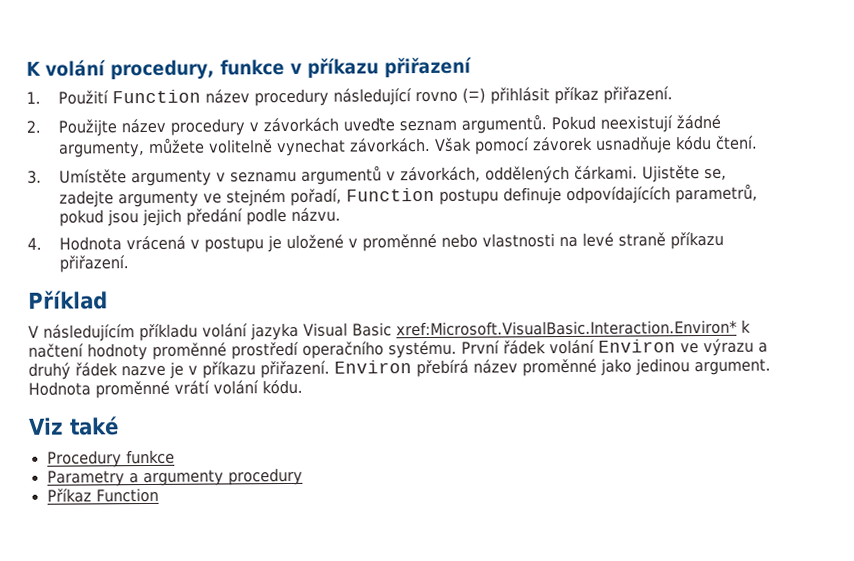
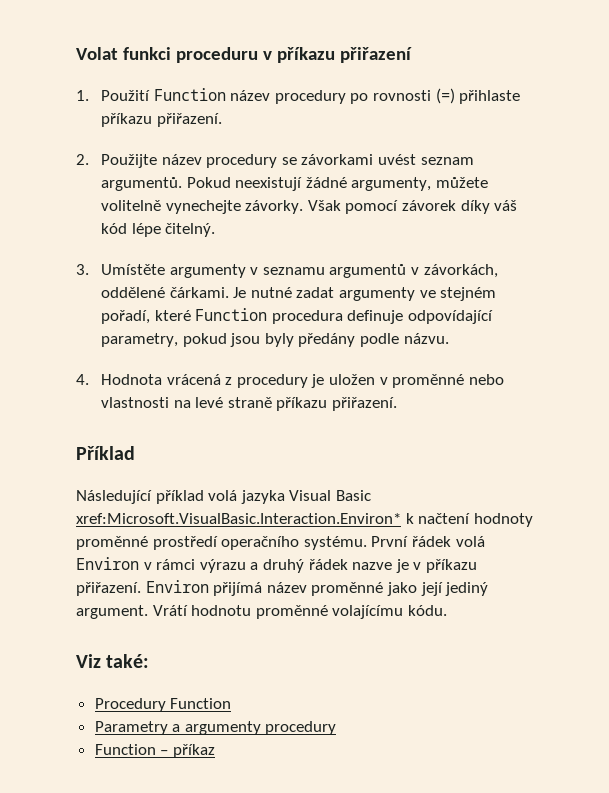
[26,59,285,81] K volání procedury, funkce -> [76,47,258,63] Volat funkci proceduru
[332,86,599,106] následující rovno (=) přihlásit příkaz -> [350,88,521,104] [101,113,153,127] po rovnosti (=) přihlaste příkazu
[248,117,395,133] v závorkách uveďte -> [281,154,417,165] se závorkami uvést
[275,137,431,157] vynechat závorkách. -> [165,200,304,214] vynechejte závorky.
[594,135,758,154] usnadňuje kódu čtení. -> [460,200,518,214] [101,223,216,237] díky váš kód lépe čitelný.
[484,165,727,184] [58,183,758,208] [58,208,243,227] oddělených čárkami. Ujistěte se, zadejte argumenty ve stejném pořadí, Function postupu definuje odpovídajících parametrů, pokud jsou jejich předání -> [101,287,497,301] [101,308,494,324] [101,333,356,347] oddělené čárkami. Je nutné zadat argumenty ve stejném pořadí, které Function procedura definuje odpovídající parametry, pokud jsou byly předány
[189,234,344,253] v postupu je uložené -> [225,374,376,388] z procedury je uložen
[28,323,248,342] V následujícím příkladu volání -> [76,490,238,504] Následující příklad volá
[549,339,699,355] volání Environ ve -> [455,536,485,547] [76,557,196,570] volá Environ v rámci
[416,359,469,378] přebírá -> [213,582,263,596] přijímá
[635,358,771,376] [28,380,259,399] jedinou argument. Hodnota proměnné vrátí volání -> [420,582,489,596] [76,605,404,619] její jediný argument. Vrátí hodnotu proměnné volajícímu
[69,416,119,436] také -> [106,654,150,668] také:
[125,449,175,465] funkce -> [170,698,232,709] Function
[46,487,159,503] Příkaz Function -> [94,744,215,758] Function – příkaz

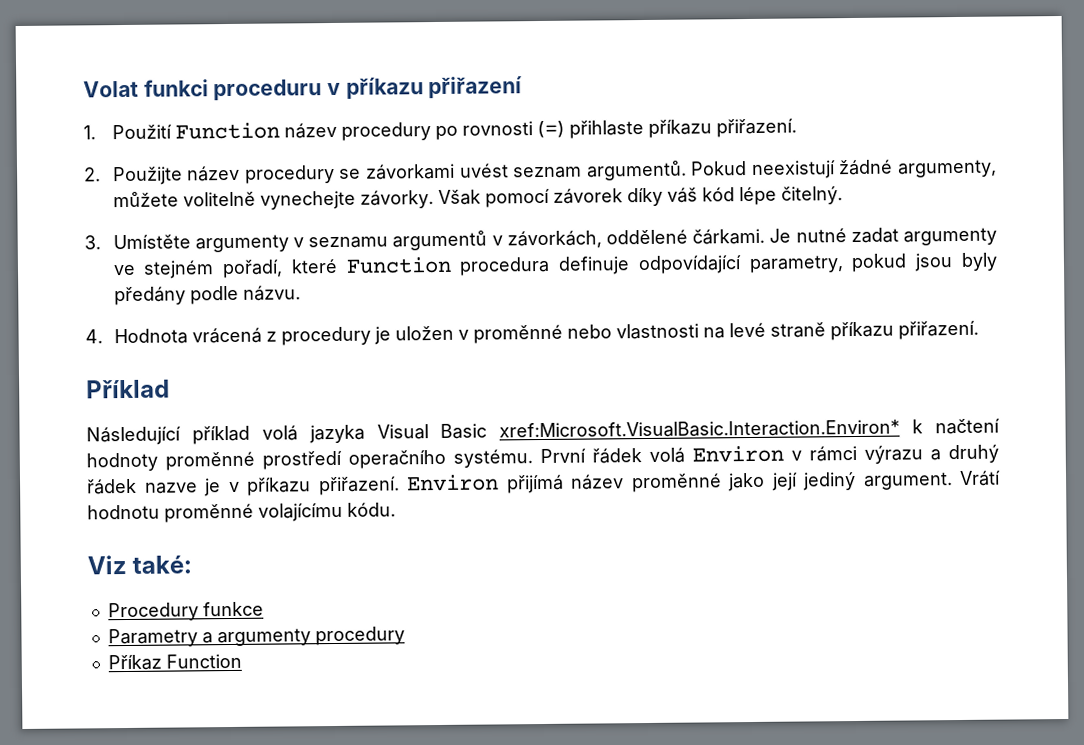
[170,698,232,709] Function -> [202,601,264,617] funkce
[94,744,215,758] Function – příkaz -> [107,653,242,671] Příkaz Function

